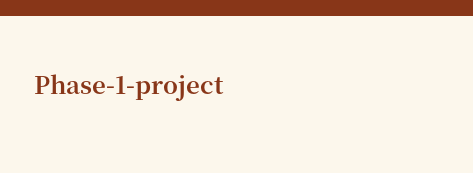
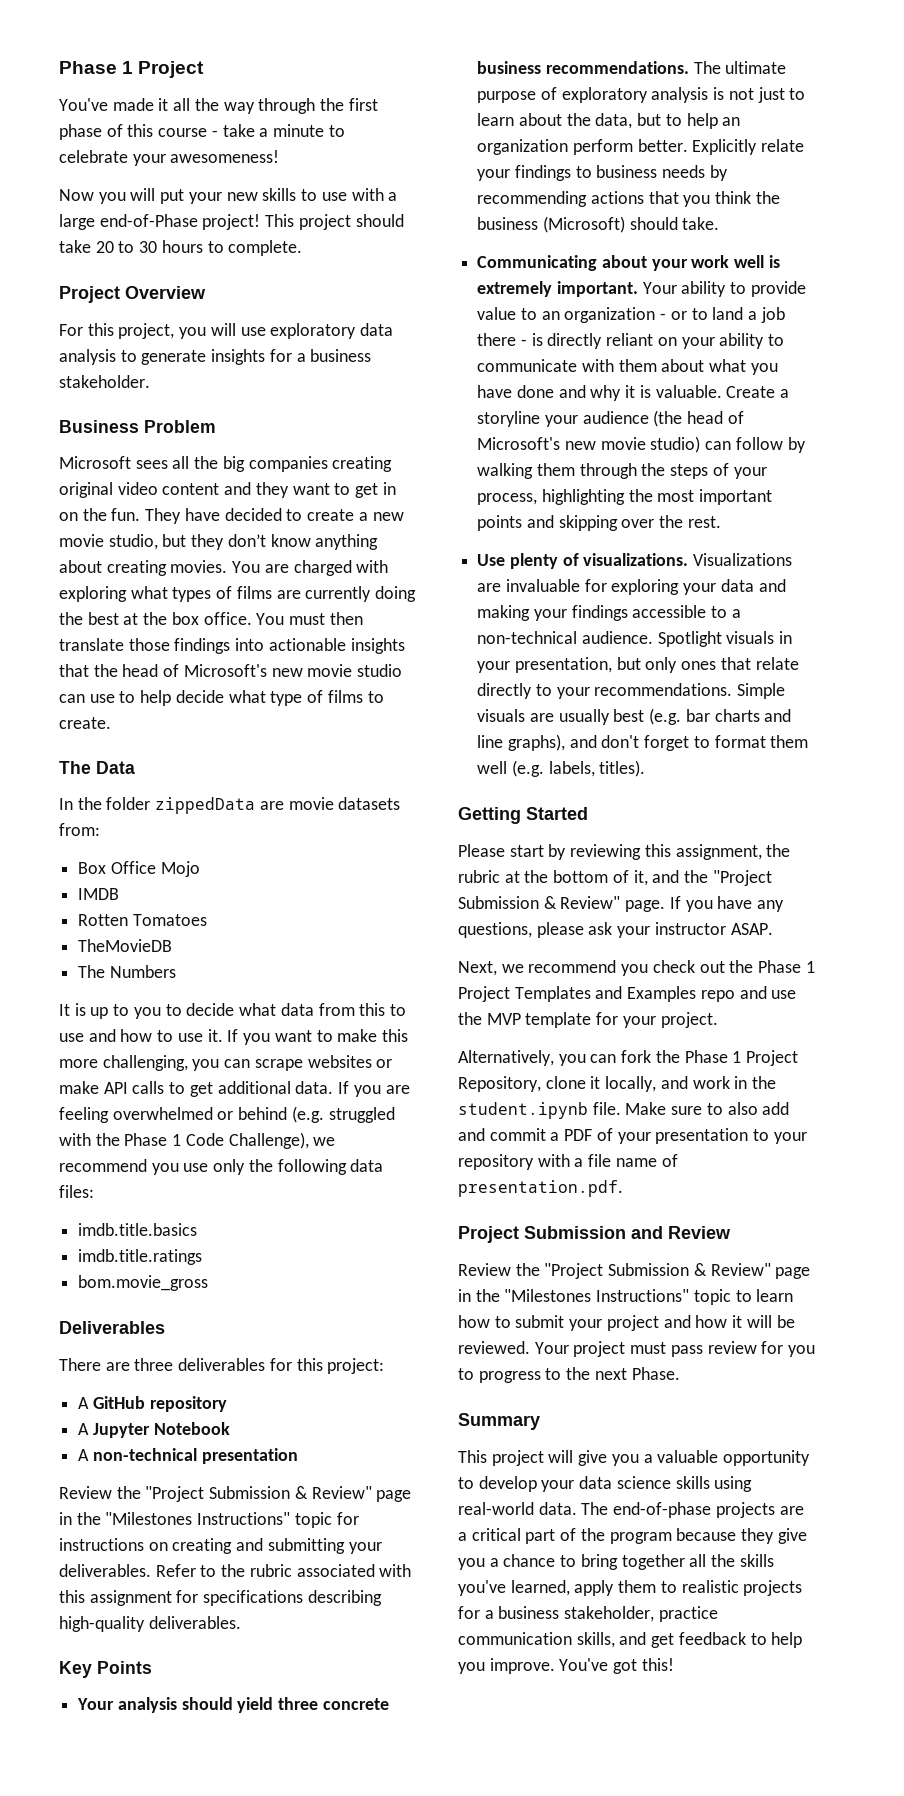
[34,74,224,101] Phase-1-project -> [59,61,205,78] [59,98,378,114] [59,124,345,140] [59,150,280,166] [59,188,398,204] [59,214,404,230] [59,240,303,256] [59,286,206,303] [59,323,394,339] [59,349,372,365] [59,375,150,388] [59,420,216,433] [59,456,393,472] [59,482,396,498] [59,508,404,524] [59,534,379,550] [59,560,389,576] [59,586,417,602] [59,612,363,625] [59,638,405,654] [59,664,403,677] [59,690,384,706] [59,717,111,729] [59,761,135,774] [59,797,401,814] [59,823,100,836] [78,861,200,877] [78,888,120,900] [78,914,207,926] [78,939,173,952] [78,965,176,978] [59,1003,406,1019] [59,1029,408,1045] [59,1055,393,1071] [59,1081,410,1097] [59,1106,395,1123] [59,1132,336,1149] [59,1159,384,1175] [59,1185,94,1198] [78,1223,198,1236] [78,1249,203,1265] [78,1275,209,1291] [59,1321,165,1334] [59,1358,385,1374] [78,1396,227,1412] [78,1422,230,1438] [78,1448,298,1464] [59,1486,412,1502] [59,1512,359,1528] [59,1538,382,1554] [59,1564,412,1577] [59,1590,382,1606] [59,1616,241,1632] [59,1661,152,1678] [77,1697,389,1713] [477,61,787,74] [477,87,806,103] [477,113,741,129] [477,139,805,155] [477,165,728,181] [477,191,780,207] [477,216,720,233] [477,255,780,271] [477,281,806,297] [477,307,785,323] [477,333,785,349] [477,359,778,375] [477,385,790,401] [477,410,744,427] [477,436,806,453] [477,463,767,479] [477,489,773,505] [477,515,721,531] [477,553,793,569] [477,579,786,595] [477,605,741,621] [477,631,793,647] [477,657,799,673] [477,683,786,699] [477,708,792,725] [477,734,809,751] [477,760,646,777] [458,807,588,824] [458,844,791,860] [458,870,772,886] [458,896,785,912] [458,922,773,938] [458,960,815,976] [458,986,797,1002] [458,1012,718,1028] [458,1050,799,1066] [458,1076,777,1092] [458,1102,790,1119] [458,1128,807,1144] [458,1154,678,1170] [458,1180,623,1197] [458,1226,731,1243] [458,1263,811,1279] [458,1289,794,1305] [458,1315,795,1331] [458,1341,816,1357] [458,1367,680,1383] [458,1413,540,1430] [458,1450,811,1466] [458,1476,753,1492] [458,1502,804,1518] [458,1528,807,1544] [458,1554,774,1570] [458,1580,803,1596] [458,1606,718,1622] [458,1632,803,1648] [458,1658,674,1674] Phase 1 Project // You've made it all the way through the first phase of this course - take a minute to celebrate your awesomeness! // Now you will put your new skills to use with a large end-of-Phase project! This project should take 20 to 30 hours to complete. // Project Overview // For this project, you will use exploratory data analysis to generate insights for a business stakeholder. // Business Problem // Microsoft sees all the big companies creating original video content and they want to get in on the fun. They have decided to create a new movie studio, but they don’t know anything about creating movies. You are charged with exploring what types of films are currently doing the best at the box office. You must then translate those findings into actionable insights that the head of Microsoft's new movie studio can use to help decide what type of films to create. // The Data // In the folder zippedData are movie datasets from: // Box Office Mojo // IMDB // Rotten Tomatoes // TheMovieDB // The Numbers // It is up to you to decide what data from this to use and how to use it. If you want to make this more challenging, you can scrape websites or make API calls to get additional data. If you are feeling overwhelmed or behind (e.g. struggled with the Phase 1 Code Challenge), we recommend you use only the following data files: // imdb.title.basics // imdb.title.ratings // bom.movie_gross // Deliverables // There are three deliverables for this project: // A GitHub repository // A Jupyter Notebook // A non-technical presentation // Review the "Project Submission & Review" page in the "Milestones Instructions" topic for instructions on creating and submitting your deliverables. Refer to the rubric associated with this assignment for specifications describing high-quality deliverables. // Key Points // Your analysis should yield three concrete business recommendations. The ultimate purpose of exploratory analysis is not just to learn about the data, but to help an organization perform better. Explicitly relate your findings to business needs by recommending actions that you think the business (Microsoft) should take. // Communicating about your work well is extremely important. Your ability to provide value to an organization - or to land a job there - is directly reliant on your ability to communicate with them about what you have done and why it is valuable. Create a storyline your audience (the head of Microsoft's new movie studio) can follow by walking them through the steps of your process, highlighting the most important points and skipping over the rest. // Use plenty of visualizations. Visualizations are invaluable for exploring your data and making your findings accessible to a non-technical audience. Spotlight visuals in your presentation, but only ones that relate directly to your recommendations. Simple visuals are usually best (e.g. bar charts and line graphs), and don't forget to format them well (e.g. labels, titles). // Getting Started // Please start by reviewing this assignment, the rubric at the bottom of it, and the "Project Submission & Review" page. If you have any questions, please ask your instructor ASAP. // Next, we recommend you check out the Phase 1 Project Templates and Examples repo and use the MVP template for your project. // Alternatively, you can fork the Phase 1 Project Repository, clone it locally, and work in the student.ipynb file. Make sure to also add and commit a PDF of your presentation to your repository with a file name of presentation.pdf. // Project Submission and Review // Review the "Project Submission & Review" page in the "Milestones Instructions" topic to learn how to submit your project and how it will be reviewed. Your project must pass review for you to progress to the next Phase. // Summary // This project will give you a valuable opportunity to develop your data science skills using real-world data. The end-of-phase projects are a critical part of the program because they give you a chance to bring together all the skills you've learned, apply them to realistic projects for a business stakeholder, practice communication skills, and get feedback to help you improve. You've got this!

